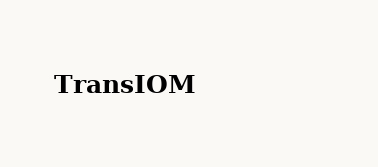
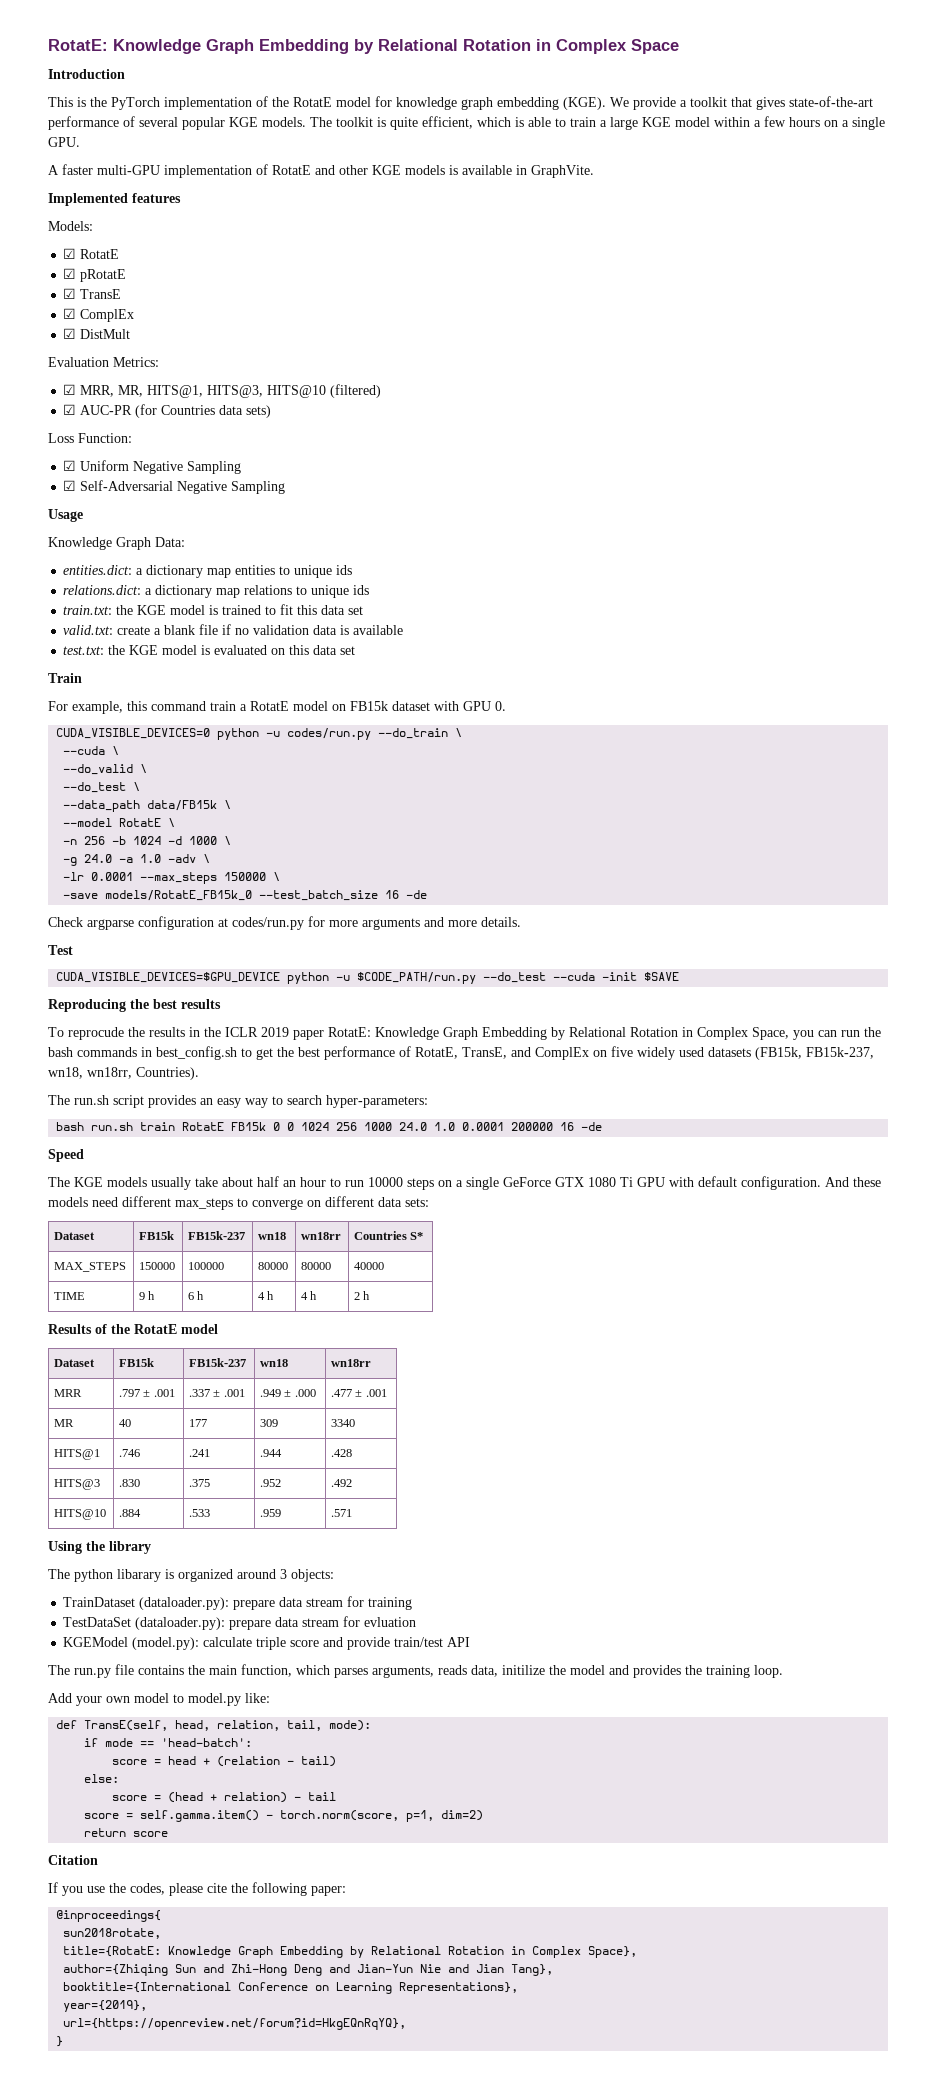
[54,75,196,93] TransIOM -> [48,39,679,54] [48,69,125,79] [48,96,873,110] [48,116,885,130] [48,137,80,147] [48,164,594,178] [48,193,181,206] [48,221,93,231] [63,248,120,259] [63,268,127,282] [63,288,122,299] [63,308,135,322] [63,328,131,339] [48,357,159,367] [63,384,382,398] [63,404,272,418] [48,433,132,443] [63,460,242,474] [63,480,286,494] [48,509,83,522] [48,537,185,550] [63,565,353,578] [63,585,370,598] [63,604,364,615] [63,624,404,635] [63,645,356,655] [48,673,82,683] [48,701,506,714] [56,728,463,740] [63,746,120,755] [63,764,148,775] [63,782,141,793] [63,800,232,812] [63,818,176,827] [63,836,232,845] [63,854,211,866] [63,872,281,884] [63,890,428,901] [48,916,521,930] [48,945,73,955] [56,972,680,984] [48,999,221,1012] [48,1027,881,1040] [48,1046,874,1060] [48,1067,199,1080] [48,1095,428,1108] [56,1122,603,1131] [48,1149,84,1162] [48,1176,881,1190] [48,1196,429,1210] [54,1232,96,1240] [139,1231,175,1240] [188,1231,246,1240] [258,1232,287,1240] [301,1232,342,1240] [354,1231,424,1240] [54,1262,127,1272] [139,1262,176,1270] [188,1262,225,1270] [258,1262,289,1270] [301,1262,332,1270] [354,1262,385,1270] [54,1292,86,1300] [139,1291,156,1300] [188,1291,205,1300] [258,1291,275,1300] [301,1291,318,1300] [354,1291,371,1300] [48,1324,218,1334] [54,1359,96,1367] [119,1358,155,1367] [189,1358,247,1367] [260,1359,289,1367] [331,1359,372,1367] [54,1389,83,1397] [119,1389,175,1397] [189,1389,245,1397] [260,1389,316,1397] [331,1389,387,1397] [54,1419,75,1427] [119,1419,132,1427] [189,1419,208,1427] [260,1419,279,1427] [331,1419,356,1427] [54,1449,101,1460] [119,1449,141,1457] [189,1449,211,1457] [260,1449,283,1457] [331,1449,353,1457] [54,1479,101,1490] [119,1479,141,1487] [189,1479,211,1487] [260,1479,282,1487] [331,1479,353,1487] [54,1509,107,1520] [119,1509,142,1517] [189,1509,211,1517] [260,1509,282,1517] [331,1509,353,1517] [48,1541,151,1554] [48,1569,334,1582] [63,1596,413,1610] [63,1616,417,1630] [63,1637,471,1650] [48,1664,783,1678] [48,1693,270,1706] [56,1720,372,1731] [84,1738,253,1747] [112,1756,337,1767] [84,1774,120,1783] [112,1792,337,1803] [84,1810,484,1822] [84,1828,169,1837] [48,1855,98,1865] [48,1882,346,1896] [56,1910,162,1922] [63,1928,162,1939] [63,1946,638,1958] [63,1964,554,1976] [63,1982,519,1994] [63,2000,148,2012] [63,2018,407,2030] [56,2036,64,2047] RotatE: Knowledge Graph Embedding by Relational Rotation in Complex Space // Introduction // This is the PyTorch implementation of the RotatE model for knowledge graph embedding (KGE). We provide a toolkit that gives state-of-the-art performance of several popular KGE models. The toolkit is quite efficient, which is able to train a large KGE model within a few hours on a single GPU. // A faster multi-GPU implementation of RotatE and other KGE models is available in GraphVite. // Implemented features // Models: // ☑ RotatE // ☑ pRotatE // ☑ TransE // ☑ ComplEx // ☑ DistMult // Evaluation Metrics: // ☑ MRR, MR, HITS@1, HITS@3, HITS@10 (filtered) // ☑ AUC-PR (for Countries data sets) // Loss Function: // ☑ Uniform Negative Sampling // ☑ Self-Adversarial Negative Sampling // Usage // Knowledge Graph Data: // entities.dict: a dictionary map entities to unique ids // relations.dict: a dictionary map relations to unique ids // train.txt: the KGE model is trained to fit this data set // valid.txt: create a blank file if no validation data is available // test.txt: the KGE model is evaluated on this data set // Train // For example, this command train a RotatE model on FB15k dataset with GPU 0. // CUDA_VISIBLE_DEVICES=0 python -u codes/run.py --do_train \ // --cuda \ // --do_valid \ // --do_test \ // --data_path data/FB15k \ // --model RotatE \ // -n 256 -b 1024 -d 1000 \ // -g 24.0 -a 1.0 -adv \ // -lr 0.0001 --max_steps 150000 \ // -save models/RotatE_FB15k_0 --test_batch_size 16 -de // Check argparse configuration at codes/run.py for more arguments and more details. // Test // CUDA_VISIBLE_DEVICES=$GPU_DEVICE python -u $CODE_PATH/run.py --do_test --cuda -init $SAVE // Reproducing the best results // To reprocude the results in the ICLR 2019 paper RotatE: Knowledge Graph Embedding by Relational Rotation in Complex Space, you can run the bash commands in best_config.sh to get the best performance of RotatE, TransE, and ComplEx on five widely used datasets (FB15k, FB15k-237, wn18, wn18rr, Countries). // The run.sh script provides an easy way to search hyper-parameters: // bash run.sh train RotatE FB15k 0 0 1024 256 1000 24.0 1.0 0.0001 200000 16 -de // Speed // The KGE models usually take about half an hour to run 10000 steps on a single GeForce GTX 1080 Ti GPU with default configuration. And these models need different max_steps to converge on different data sets: // Dataset | FB15k | FB15k-237 | wn18 | wn18rr | Countries S* // MAX_STEPS | 150000 | 100000 | 80000 | 80000 | 40000 // TIME | 9 h | 6 h | 4 h | 4 h | 2 h // Results of the RotatE model // Dataset | FB15k | FB15k-237 | wn18 | wn18rr // MRR | .797 ± .001 | .337 ± .001 | .949 ± .000 | .477 ± .001 // MR | 40 | 177 | 309 | 3340 // HITS@1 | .746 | .241 | .944 | .428 // HITS@3 | .830 | .375 | .952 | .492 // HITS@10 | .884 | .533 | .959 | .571 // Using the library // The python libarary is organized around 3 objects: // TrainDataset (dataloader.py): prepare data stream for training // TestDataSet (dataloader.py): prepare data stream for evluation // KGEModel (model.py): calculate triple score and provide train/test API // The run.py file contains the main function, which parses arguments, reads data, initilize the model and provides the training loop. // Add your own model to model.py like: // def TransE(self, head, relation, tail, mode): // if mode == 'head-batch': // score = head + (relation - tail) // else: // score = (head + relation) - tail // score = self.gamma.item() - torch.norm(score, p=1, dim=2) // return score // Citation // If you use the codes, please cite the following paper: // @inproceedings{ // sun2018rotate, // title={RotatE: Knowledge Graph Embedding by Relational Rotation in Complex Space}, // author={Zhiqing Sun and Zhi-Hong Deng and Jian-Yun Nie and Jian Tang}, // booktitle={International Conference on Learning Representations}, // year={2019}, // url={https://openreview.net/forum?id=HkgEQnRqYQ}, // }

